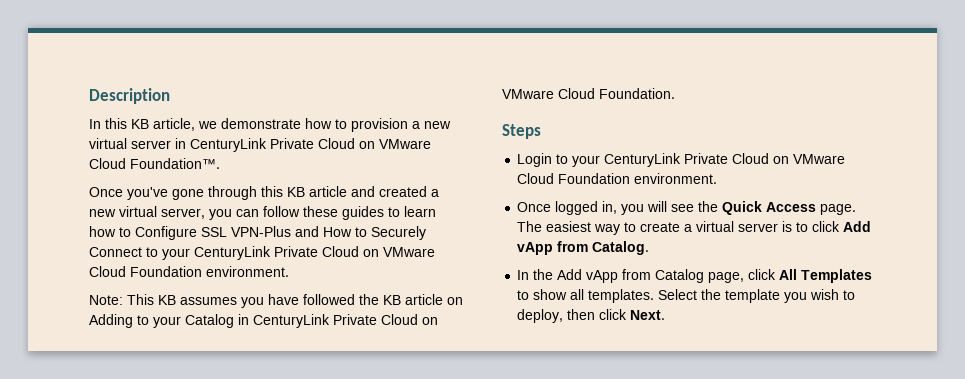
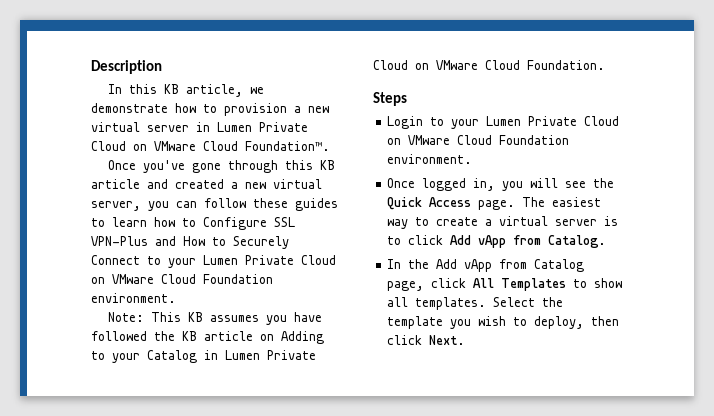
[190,138,267,152] CenturyLink -> [217,122,252,132] Lumen
[194,246,271,260] CenturyLink -> [203,255,238,265] Lumen
[253,314,330,328] CenturyLink -> [225,350,260,360] Lumen
[604,153,682,167] CenturyLink -> [486,116,522,126] Lumen

